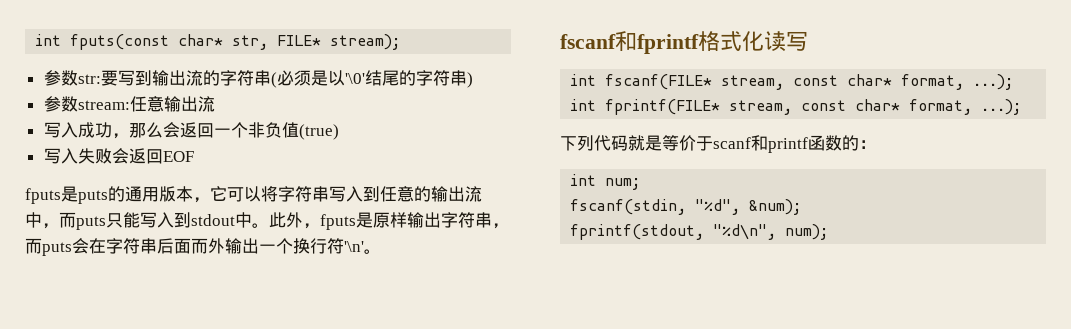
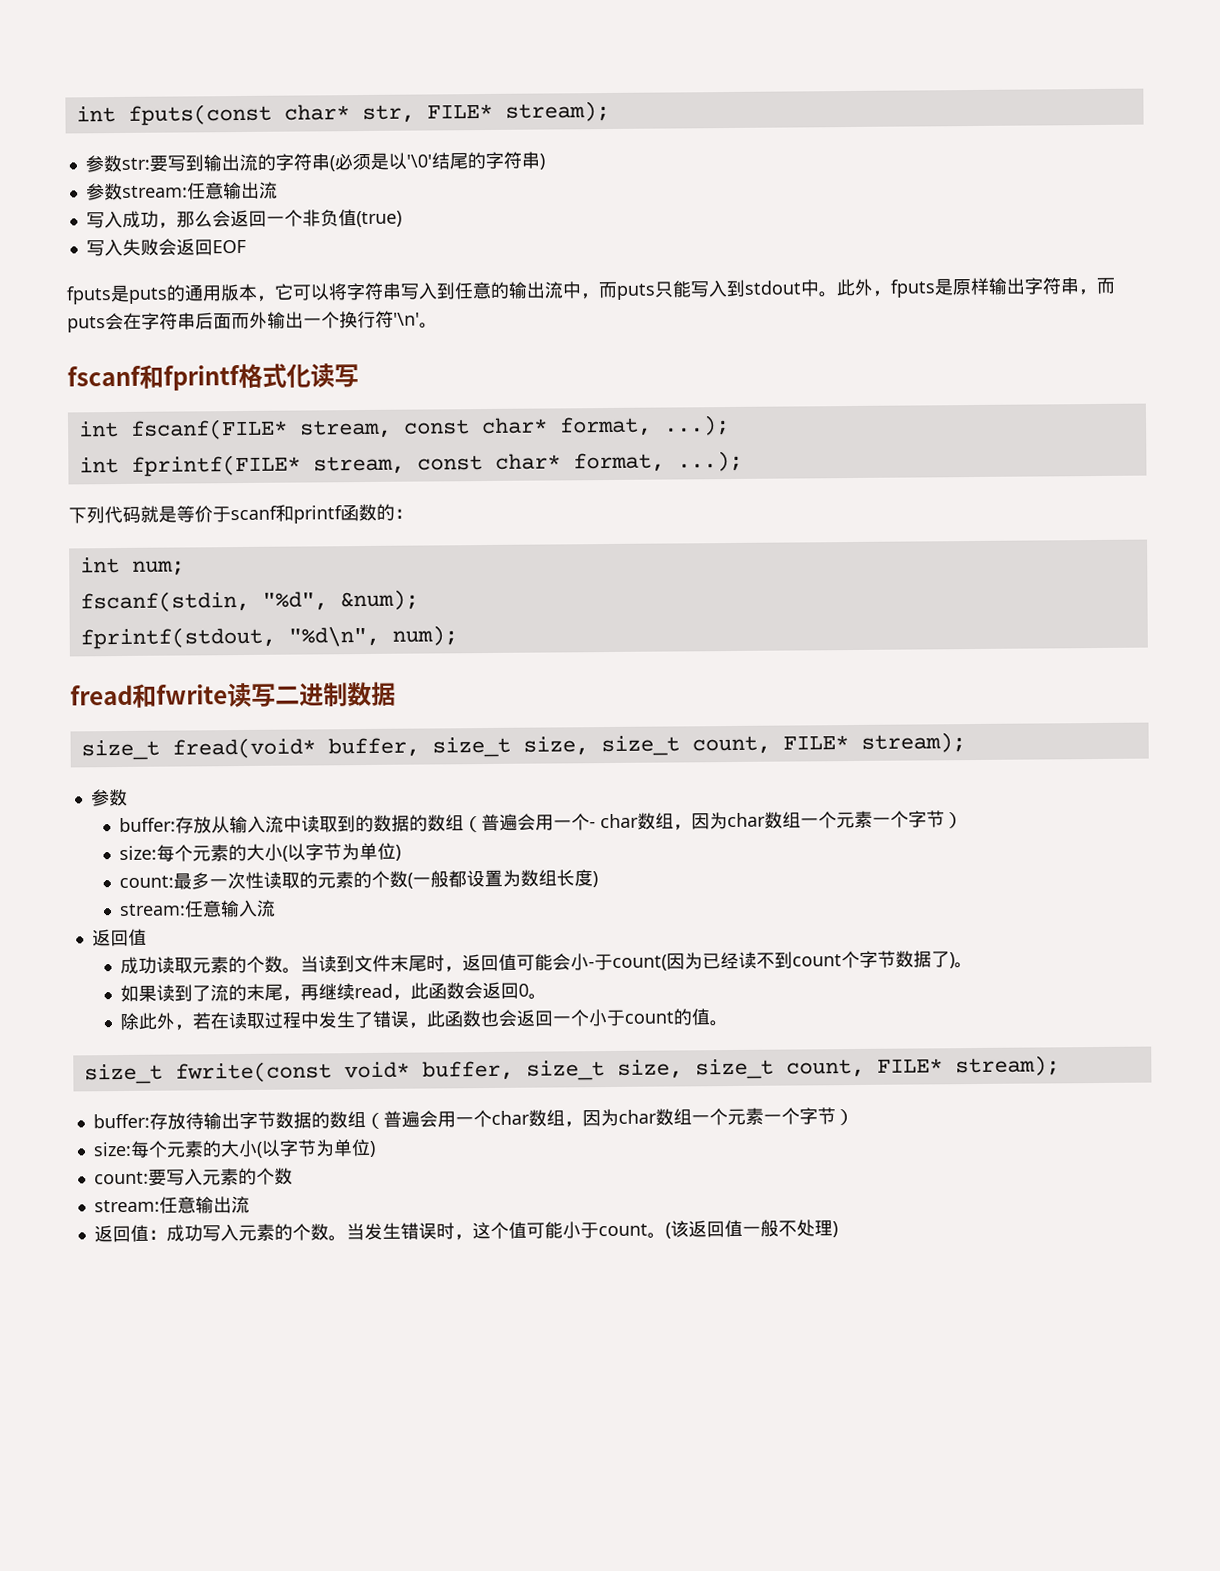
(829, 232) none -> [70,681,396,708] [80,732,966,761] [90,788,128,807] [119,810,964,834] [119,842,402,862] [119,869,599,890] [119,899,277,918] [91,928,147,947] [120,950,974,975] [120,981,548,1003] [120,1008,729,1031] [83,1055,1060,1085] [92,1107,854,1130] [92,1138,376,1158] [93,1167,293,1186] [93,1195,250,1214] [93,1219,838,1243] // fread和fwrite读写二进制数据 // size_t fread(void* buffer, size_t size, size_t count, FILE* stream); // 参数 // buffer:存放从输入流中读取到的数据的数组（普遍会用一个- char数组，因为char数组一个元素一个字节） // size:每个元素的大小(以字节为单位) // count:最多一次性读取的元素的个数(一般都设置为数组长度) // stream:任意输入流 // 返回值 // 成功读取元素的个数。当读到文件末尾时，返回值可能会小-于count(因为已经读不到count个字节数据了)。 // 如果读到了流的末尾，再继续read，此函数会返回0。 // 除此外，若在读取过程中发生了错误，此函数也会返回一个小于count的值。 // size_t fwrite(const void* buffer, size_t size, size_t count, FILE* stream); // buffer:存放待输出字节数据的数组（普遍会用一个char数组，因为char数组一个元素一个字节） // size:每个元素的大小(以字节为单位) // count:要写入元素的个数 // stream:任意输出流 // 返回值：成功写入元素的个数。当发生错误时，这个值可能小于count。(该返回值一般不处理)

